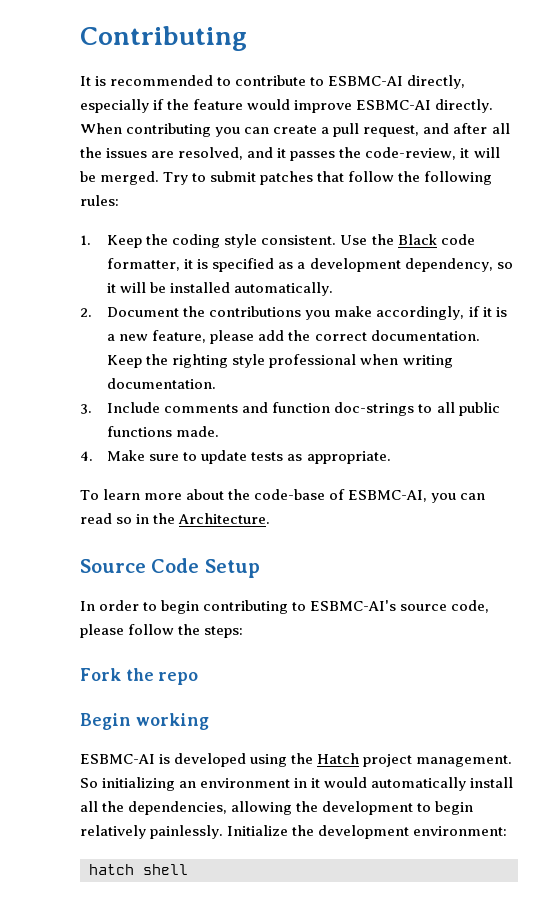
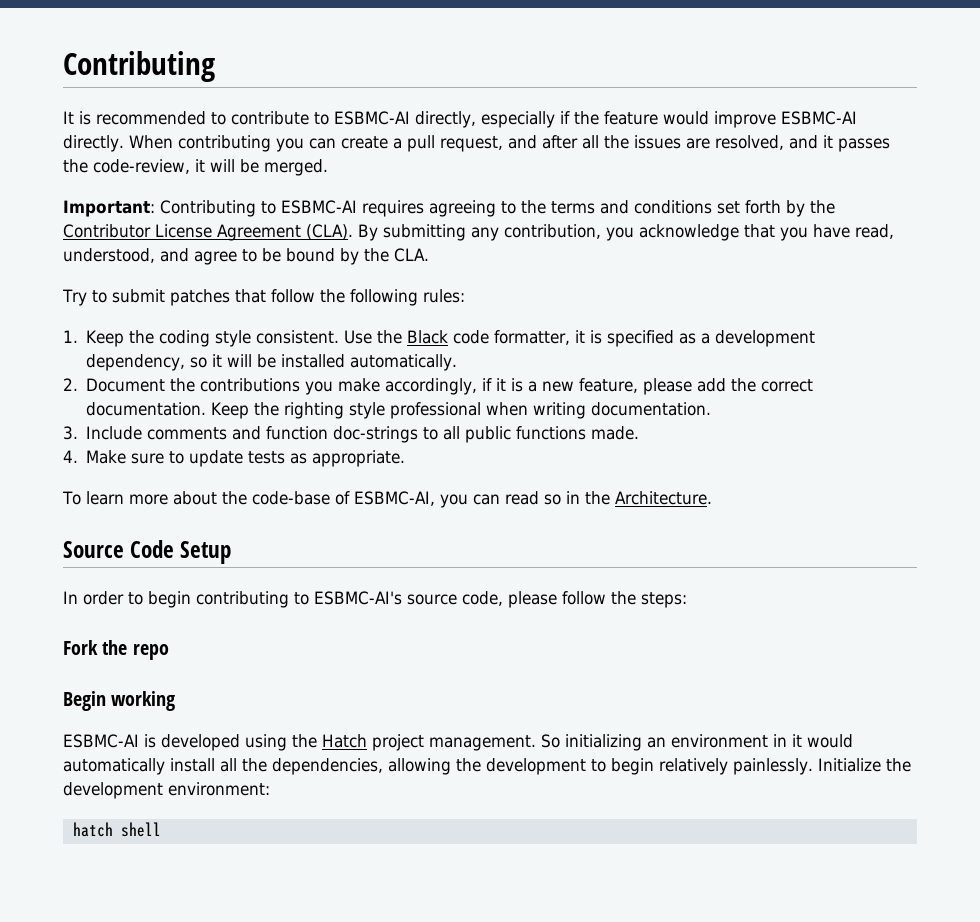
(160, 178) none -> [63,200,835,217] [63,224,894,241] [63,248,429,265] // Important: Contributing to ESBMC-AI requires agreeing to the terms and conditions set forth by the Contributor License Agreement (CLA). By submitting any contribution, you acknowledge that you have read, understood, and agree to be bound by the CLA. //

